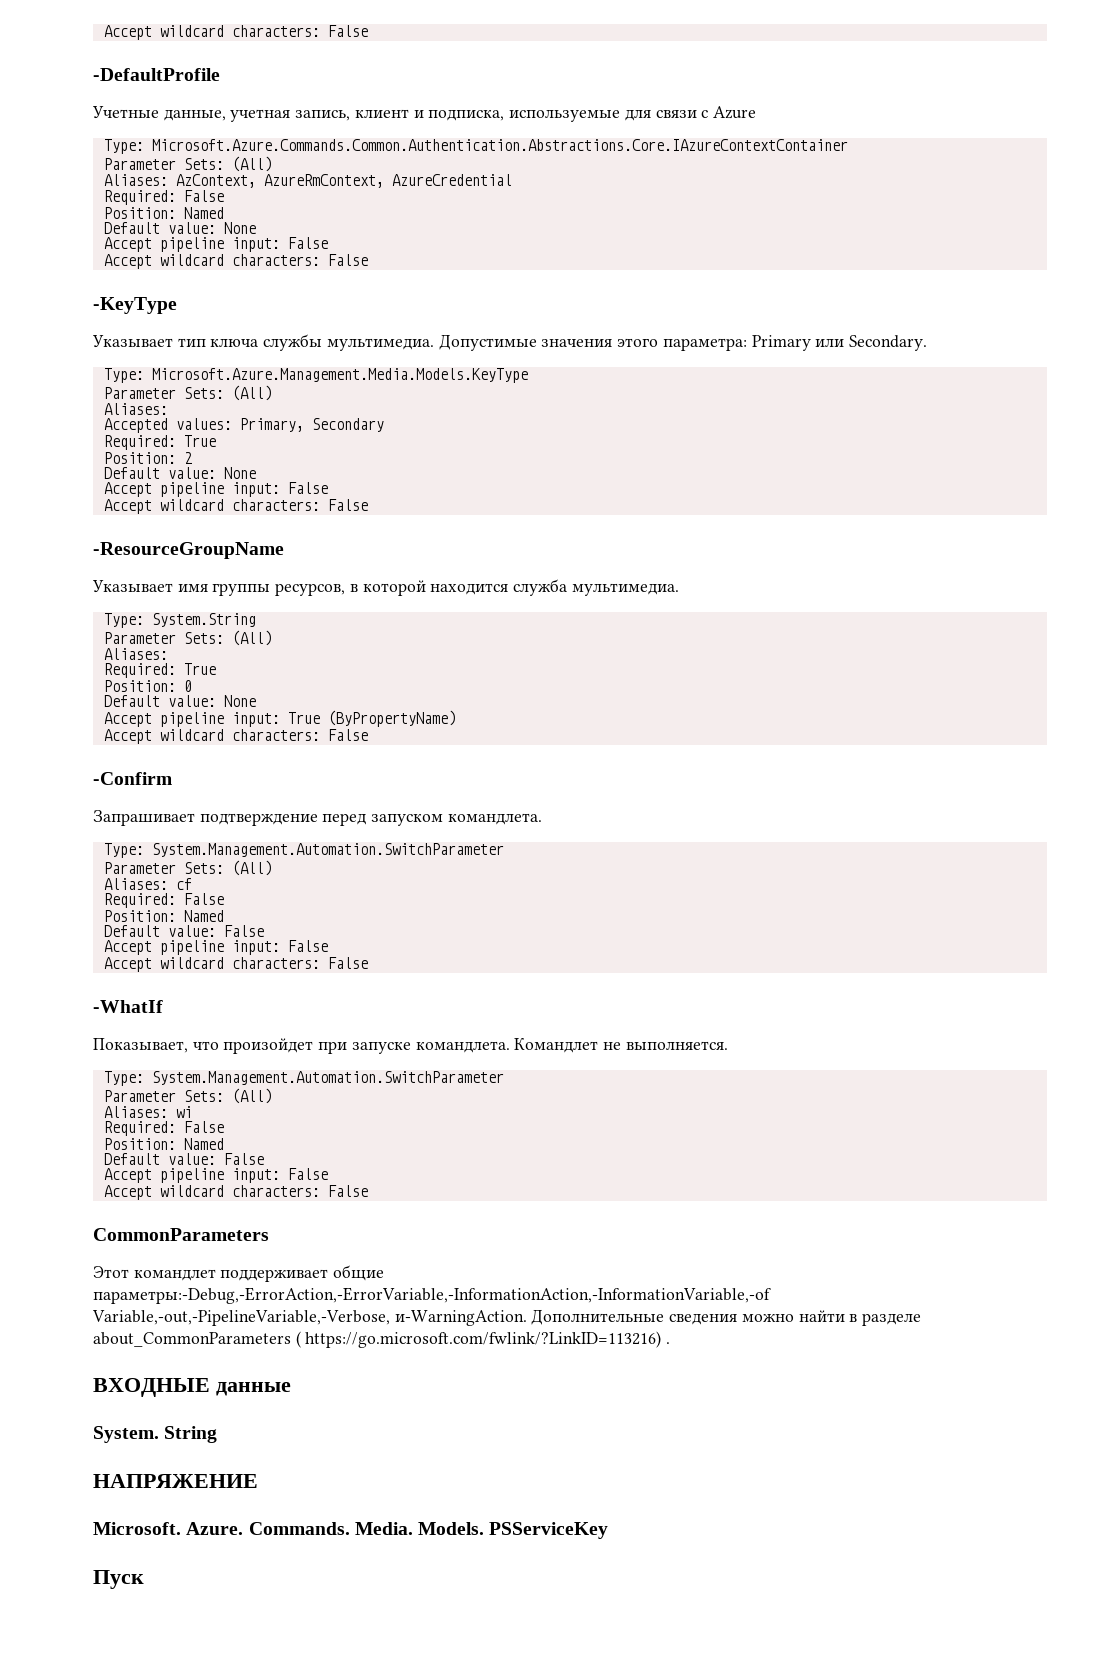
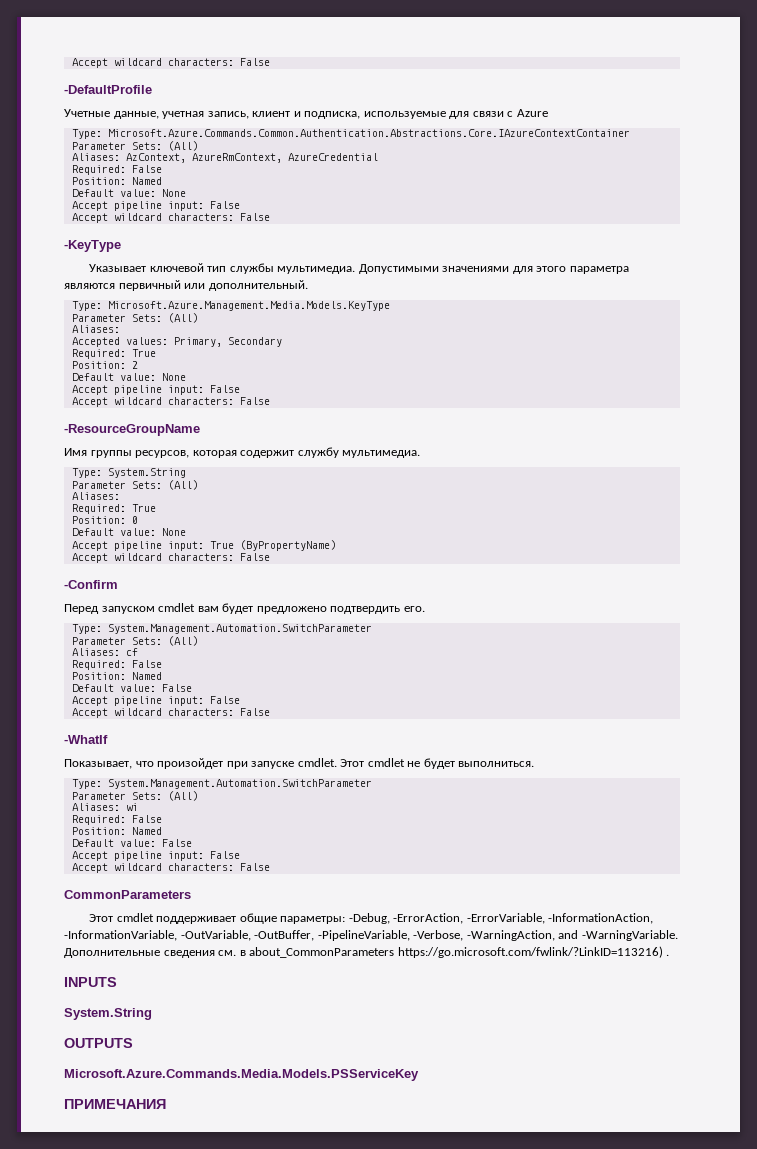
[177,334,927,351] тип ключа службы мультимедиа. Допустимые значения этого параметра: Primary или Secondary. -> [149,263,629,274] [64,280,308,291] ключевой тип службы мультимедиа. Допустимыми значениями для этого параметра являются первичный или дополнительный.
[92,579,568,596] Указывает имя группы ресурсов, в которой находится служба -> [64,447,339,458] Имя группы ресурсов, которая содержит службу
[93,810,542,826] Запрашивает подтверждение перед запуском командлета. -> [64,603,425,614] Перед запуском cmdlet вам будет предложено подтвердить его.
[415,1038,728,1053] командлета. Командлет не выполняется. -> [297,758,535,769] cmdlet. Этот cmdlet не будет выполниться.
[133,1269,216,1281] командлет -> [116,913,154,922] cmdlet
[93,1287,771,1304] [92,1309,922,1326] [93,1331,671,1348] [93,1378,291,1397] [93,1426,218,1443] [93,1474,258,1488] [93,1522,609,1539] [93,1570,144,1589] параметры:-Debug,-ErrorAction,-ErrorVariable,-InformationAction,-InformationVariable,-of Variable,-out,-PipelineVariable,-Verbose, и-WarningAction. Дополнительные сведения можно найти в разделе about_CommonParameters ( https://go.microsoft.com/fwlink/?LinkID=113216) . // ВХОДНЫЕ данные // System. String // НАПРЯЖЕНИЕ // Microsoft. Azure. Commands. Media. Models. PSServiceKey // Пуск -> [280,913,654,924] [64,930,678,941] [64,946,670,958] [64,977,117,987] [64,1008,152,1020] [64,1038,133,1048] [64,1069,419,1081] [64,1099,166,1109] параметры: -Debug, -ErrorAction, -ErrorVariable, -InformationAction, -InformationVariable, -OutVariable, -OutBuffer, -PipelineVariable, -Verbose, -WarningAction, and -WarningVariable. Дополнительные сведения см. в about_CommonParameters https://go.microsoft.com/fwlink/?LinkID=113216) . // INPUTS // System.String // OUTPUTS // Microsoft.Azure.Commands.Media.Models.PSServiceKey // ПРИМЕЧАНИЯ

